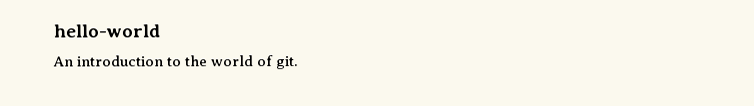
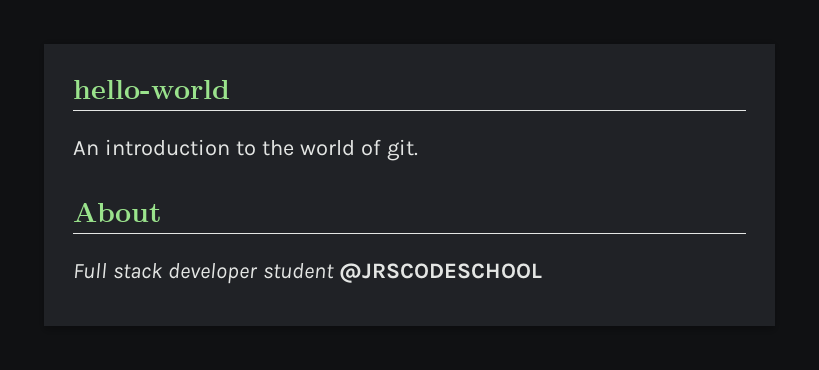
(300, 63) none -> [73,203,162,222] [73,263,542,284] // About // Full stack developer student @JRSCODESCHOOL

